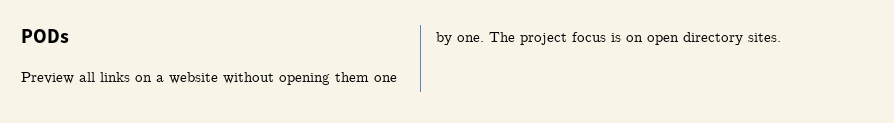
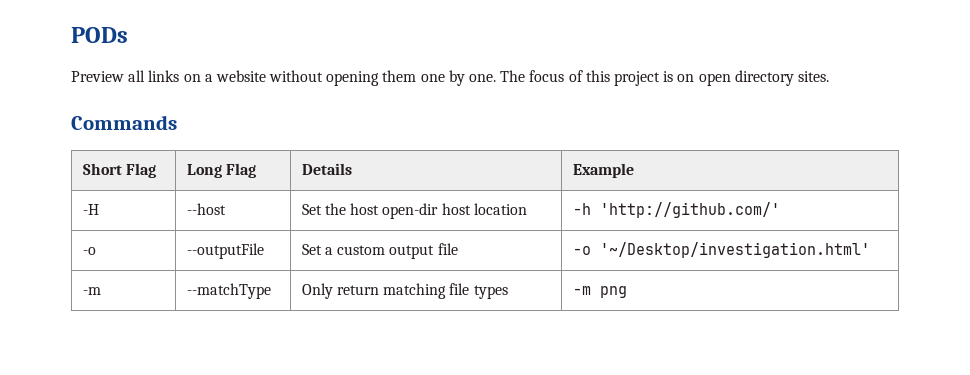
[520,32,606,45] project focus -> [529,70,660,86] focus of this project
(781, 37) none -> [71,115,177,130] [82,163,157,178] [186,163,257,178] [301,163,352,175] [572,163,634,178] [82,204,99,215] [186,203,226,215] [301,203,527,219] [572,202,780,218] [82,247,96,255] [186,243,264,259] [301,243,458,259] [572,242,870,258] [82,287,101,295] [186,283,271,299] [301,283,508,299] [572,286,627,298] // Commands // Short Flag | Long Flag | Details | Example // -H | --host | Set the host open-dir host location | -h 'http://github.com/' // -o | --outputFile | Set a custom output file | -o '~/Desktop/investigation.html' // -m | --matchType | Only return matching file types | -m png

